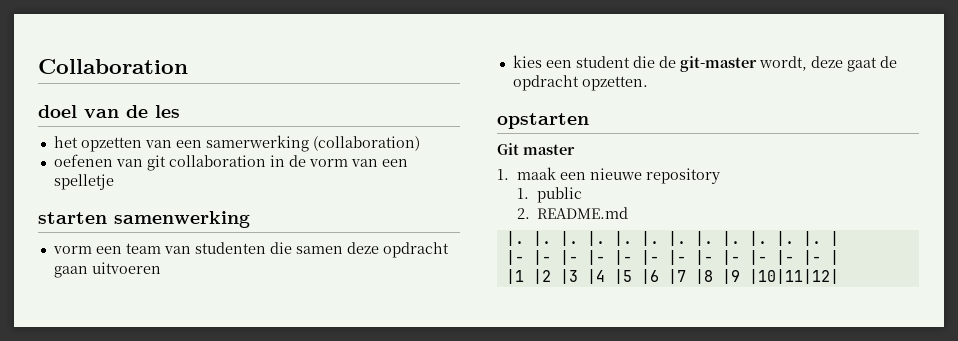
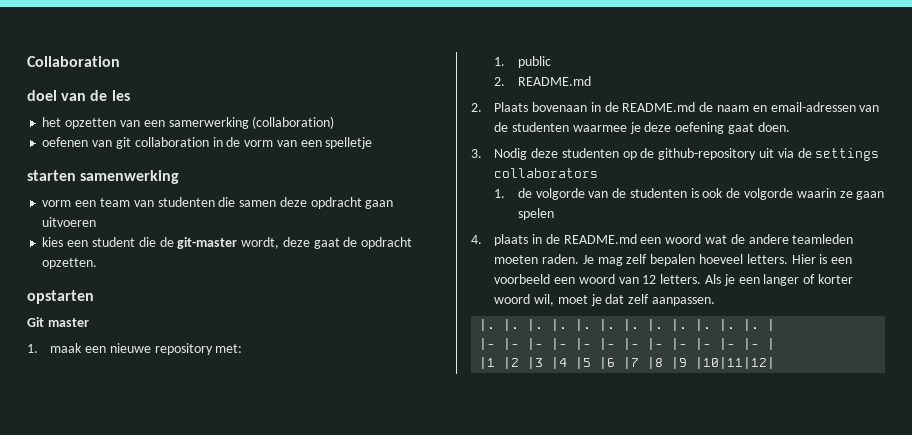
(720, 176) none -> [215,344,243,353] met:
(629, 213) none -> [471,102,880,112] [494,122,790,134] [471,148,880,161] [494,168,599,178] [494,188,885,200] [517,208,554,220] [471,234,854,246] [494,254,853,266] [494,274,853,286] [494,294,716,306] // 2. Plaats bovenaan in de README.md de naam en email-adressen van de studenten waarmee je deze oefening gaat doen. // 3. Nodig deze studenten op de github-repository uit via de settings collaborators // 1. de volgorde van de studenten is ook de volgorde waarin ze gaan spelen // 4. plaats in de README.md een woord wat de andere teamleden moeten raden. Je mag zelf bepalen hoeveel letters. Hier is een voorbeeld een woord van 12 letters. Als je een langer of korter woord wil, moet je dat zelf aanpassen.

